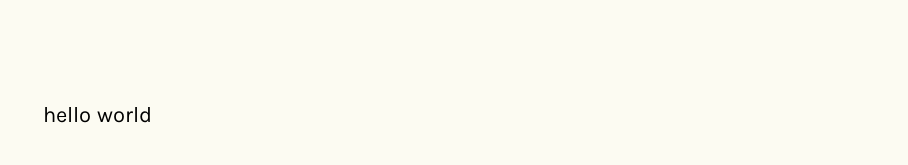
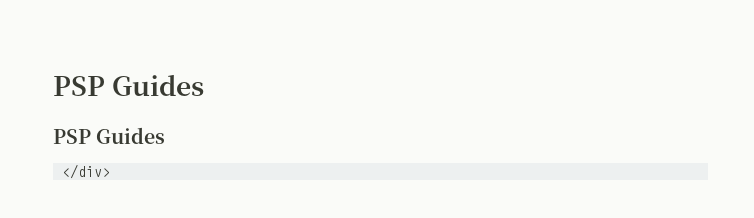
[43,107,152,123] hello world -> [53,74,205,96] [53,127,166,144] [61,164,110,179] PSP Guides // PSP Guides // </div>

